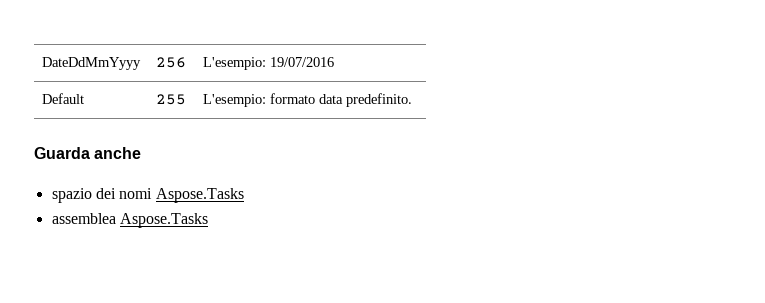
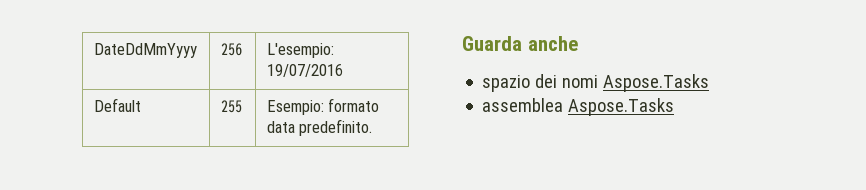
[202,94,266,107] L'esempio: -> [266,100,324,115] Esempio:

